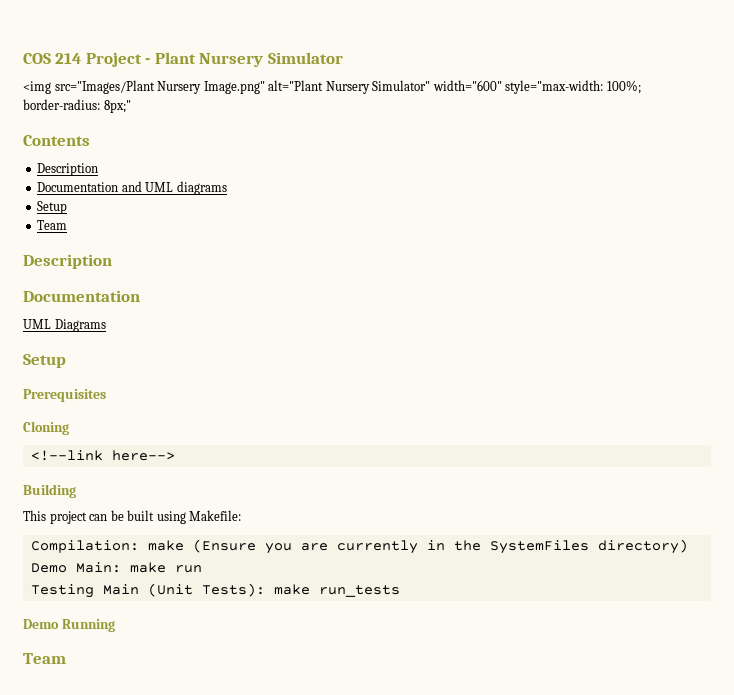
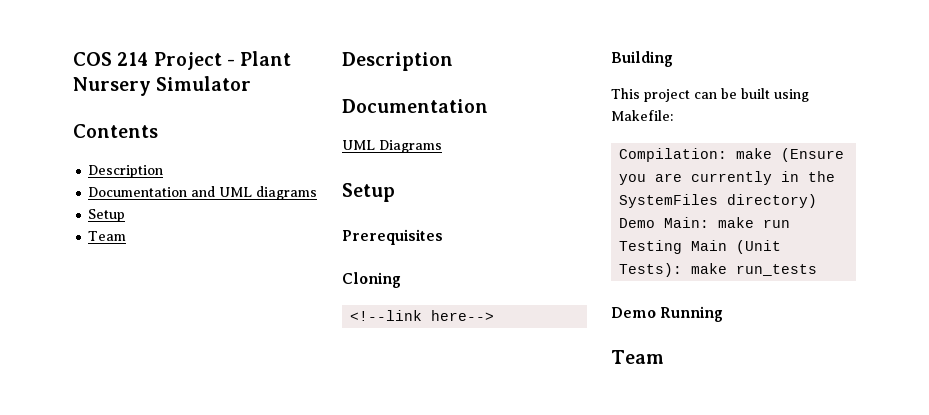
[23,80,641,94] [23,99,131,113] // <img src="Images/Plant Nursery Image.png" alt="Plant Nursery Simulator" width="600" style="max-width: 100%; border-radius: 8px;" -> (252, 83) none

